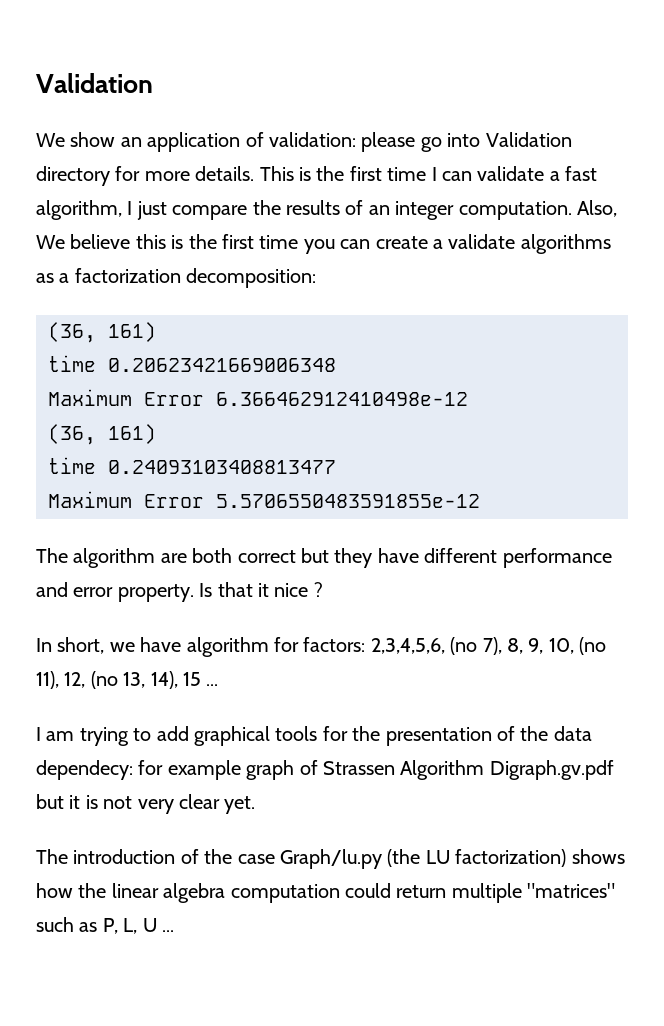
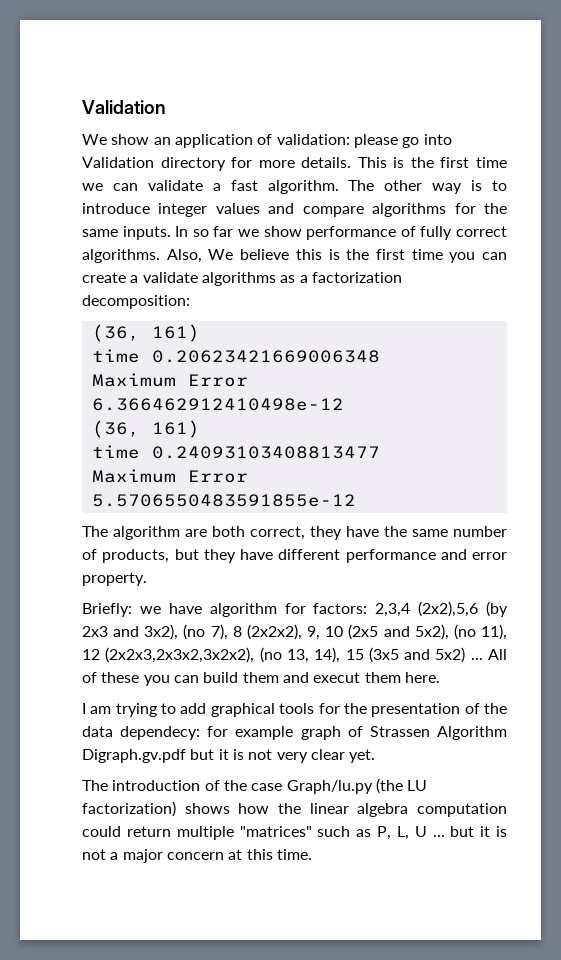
[431,167,437,181] I -> [82,183,103,191] we
[36,200,572,220] algorithm, I just compare the results of an integer computation. -> [267,180,507,194] [82,203,507,217] [82,226,507,240] [82,249,160,263] algorithm. The other way is to introduce integer values and compare algorithms for the same inputs. In so far we show performance of fully correct algorithms.
[237,550,296,563] correct -> [250,526,507,540] [82,549,170,563] correct, they have the same number of products,
[199,582,323,597] [36,637,105,654] Is that it nice ? // In short, -> [82,603,132,617] // Briefly:
[370,637,607,655] [36,671,219,689] 2,3,4,5,6, (no 7), 8, 9, 10, (no 11), 12, (no 13, 14), 15 ... -> [375,601,508,617] [82,624,507,640] [82,647,508,663] [82,672,440,686] 2,3,4 (2x2),5,6 (by 2x3 and 3x2), (no 7), 8 (2x2x2), 9, 10 (2x5 and 5x2), (no 11), 12 (2x2x3,2x3x2,3x2x2), (no 13, 14), 15 (3x5 and 5x2) ... All of these you can build them and execut them here.
(174, 931) none -> [450,826,507,837] [82,849,312,863] but it is not a major concern at this time.

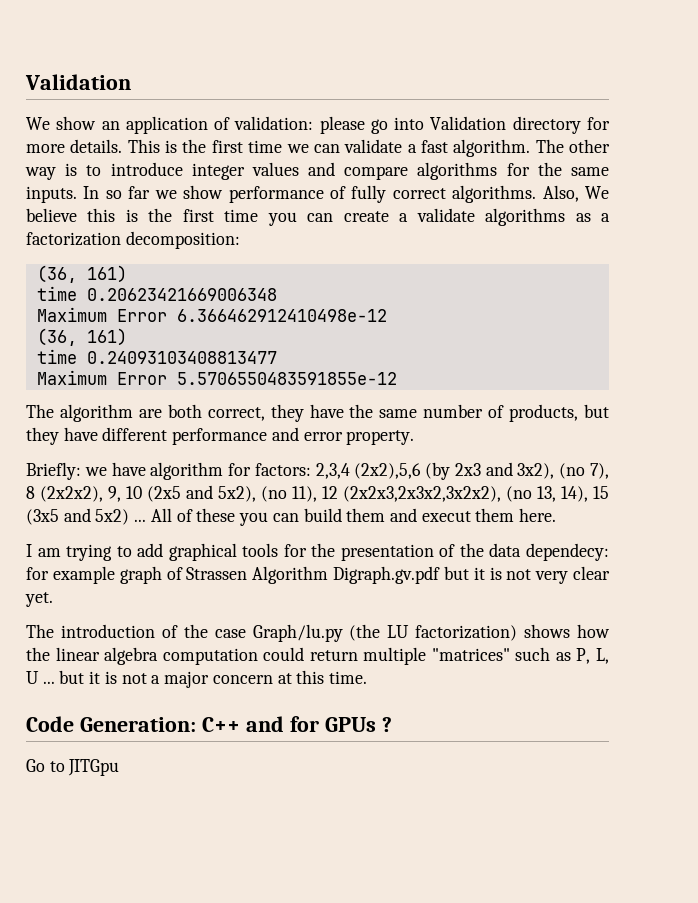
(312, 854) none -> [26,716,392,732] [26,759,120,776] // Code Generation: C++ and for GPUs ? // Go to JITGpu

